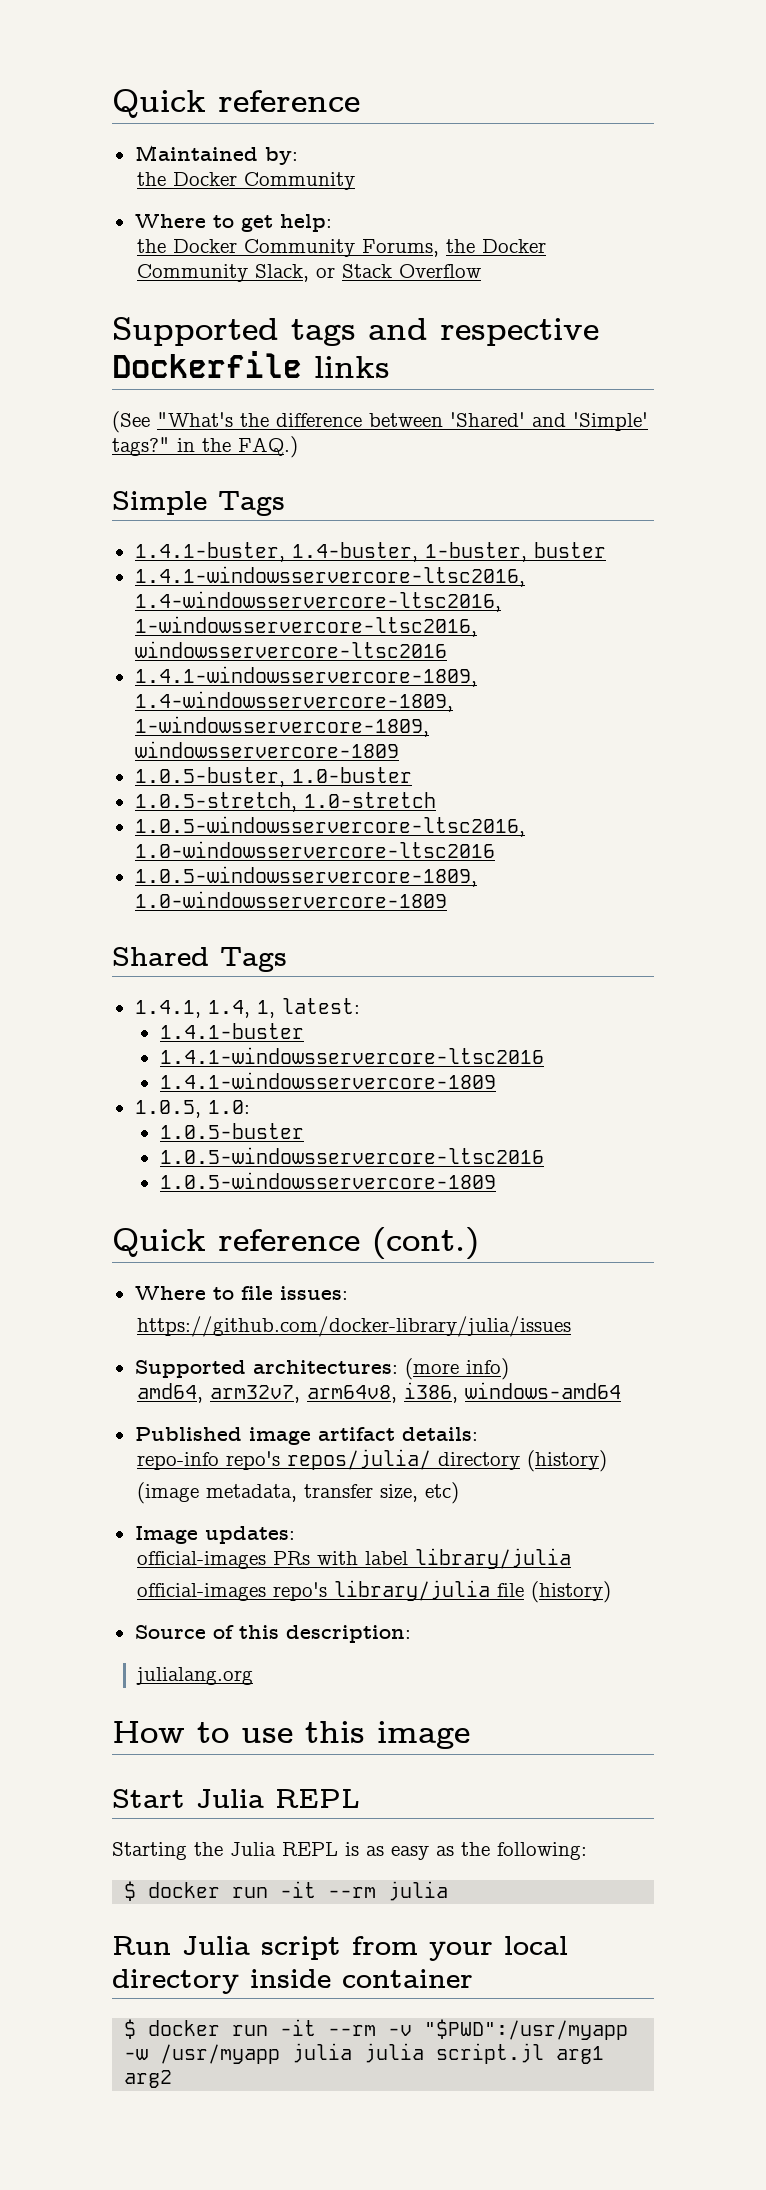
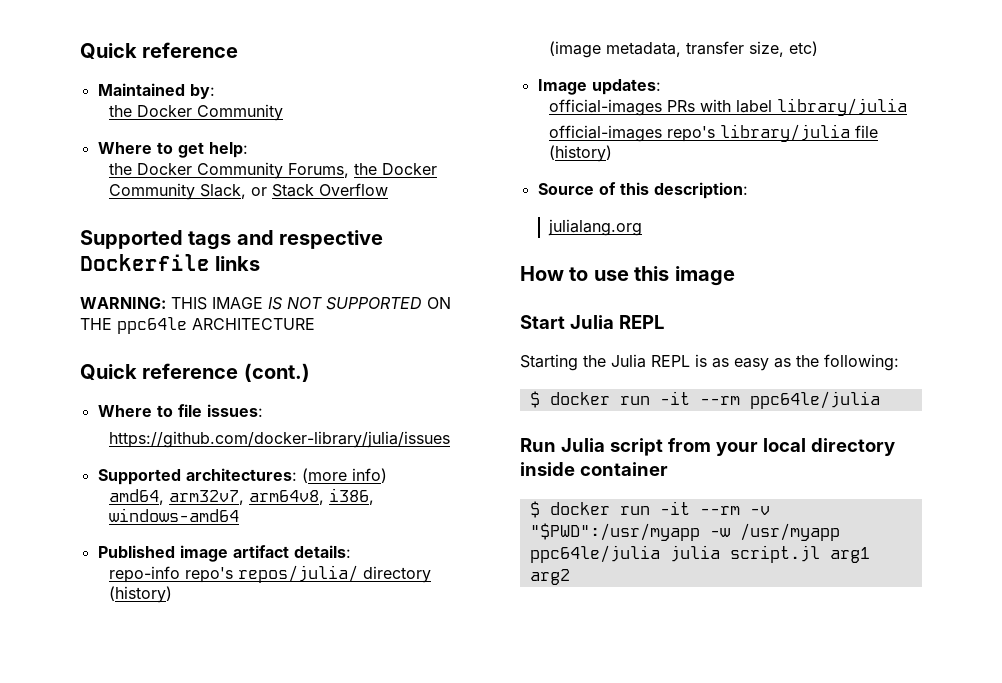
[112,411,648,433] [112,436,298,458] [112,491,285,516] [134,542,606,562] [134,566,525,587] [134,591,501,612] [134,616,477,637] [134,641,447,658] [134,666,477,687] [134,691,453,712] [134,716,429,737] [134,741,399,758] [134,767,412,787] [134,792,436,812] [134,816,525,837] [134,841,495,858] [134,866,477,887] [134,891,447,908] [112,947,287,972] [134,998,360,1018] [159,1023,304,1039] [159,1047,544,1064] [159,1072,496,1089] [134,1100,250,1118] [159,1123,304,1139] [159,1147,544,1164] [159,1172,496,1189] (See "What's the difference between 'Shared' and 'Simple' tags?" in the FAQ.) // Simple Tags // 1.4.1-buster, 1.4-buster, 1-buster, buster // 1.4.1-windowsservercore-ltsc2016, 1.4-windowsservercore-ltsc2016, 1-windowsservercore-ltsc2016, windowsservercore-ltsc2016 // 1.4.1-windowsservercore-1809, 1.4-windowsservercore-1809, 1-windowsservercore-1809, windowsservercore-1809 // 1.0.5-buster, 1.0-buster // 1.0.5-stretch, 1.0-stretch // 1.0.5-windowsservercore-ltsc2016, 1.0-windowsservercore-ltsc2016 // 1.0.5-windowsservercore-1809, 1.0-windowsservercore-1809 // Shared Tags // 1.4.1, 1.4, 1, latest: // 1.4.1-buster // 1.4.1-windowsservercore-ltsc2016 // 1.4.1-windowsservercore-1809 // 1.0.5, 1.0: // 1.0.5-buster // 1.0.5-windowsservercore-ltsc2016 // 1.0.5-windowsservercore-1809 -> [80,297,451,310] [80,317,315,334] WARNING: THIS IMAGE IS NOT SUPPORTED ON THE ppc64le ARCHITECTURE
[388,1881,449,1901] julia -> [749,391,880,409] ppc64le/julia
[292,2043,353,2063] julia -> [529,545,660,563] ppc64le/julia

